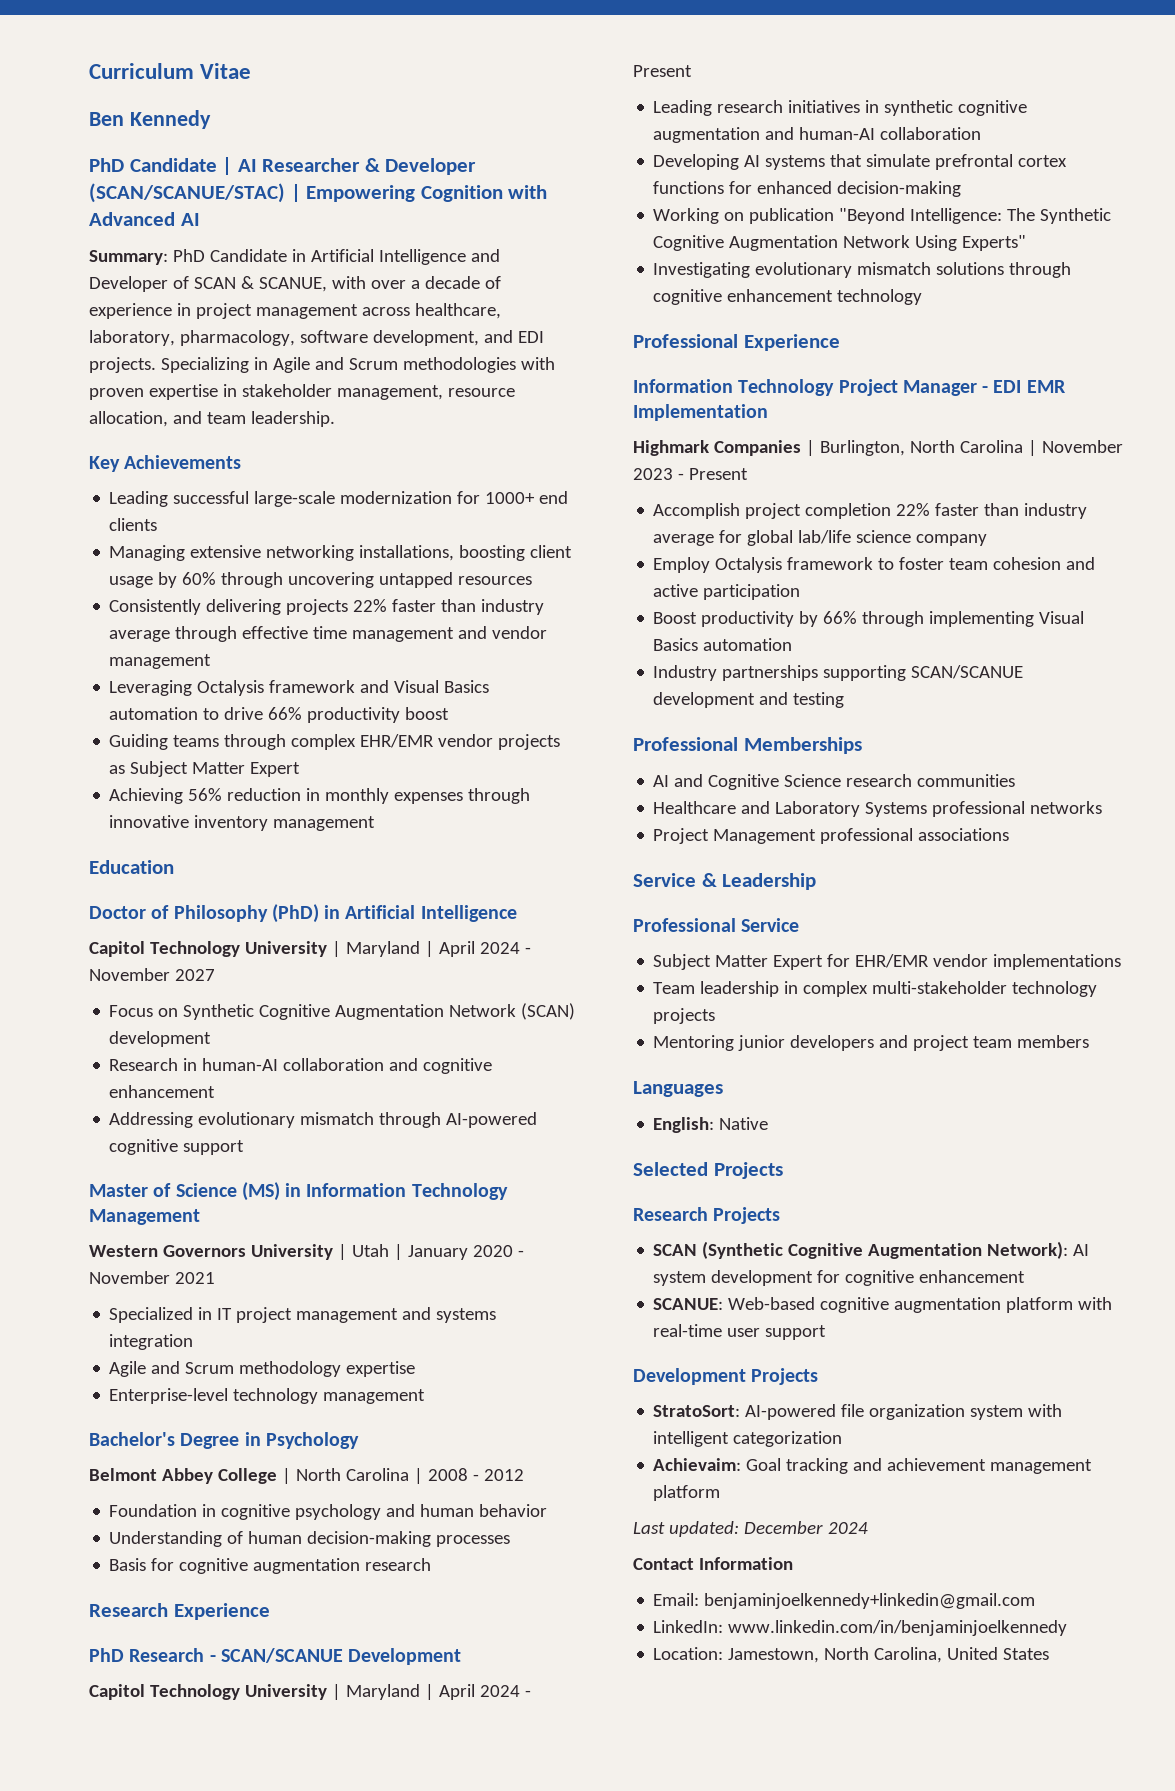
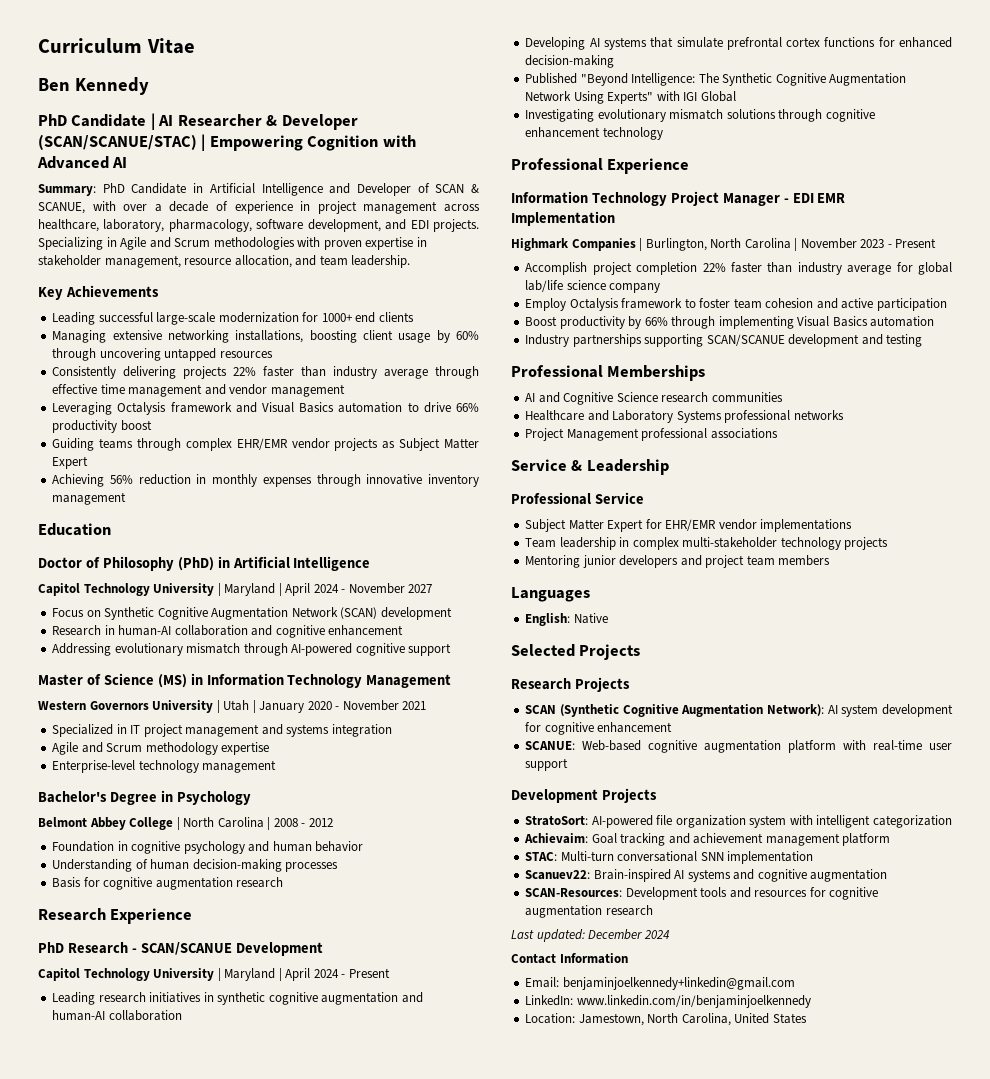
[653,208,835,224] Working on publication -> [525,73,578,84] Published
(1027, 243) none -> [656,91,736,102] with IGI Global
(721, 1493) none -> [525,851,814,864] [525,869,888,882] [525,887,879,900] [525,905,653,918] // STAC: Multi-turn conversational SNN implementation // Scanuev22: Brain-inspired AI systems and cognitive augmentation // SCAN-Resources: Development tools and resources for cognitive augmentation research

